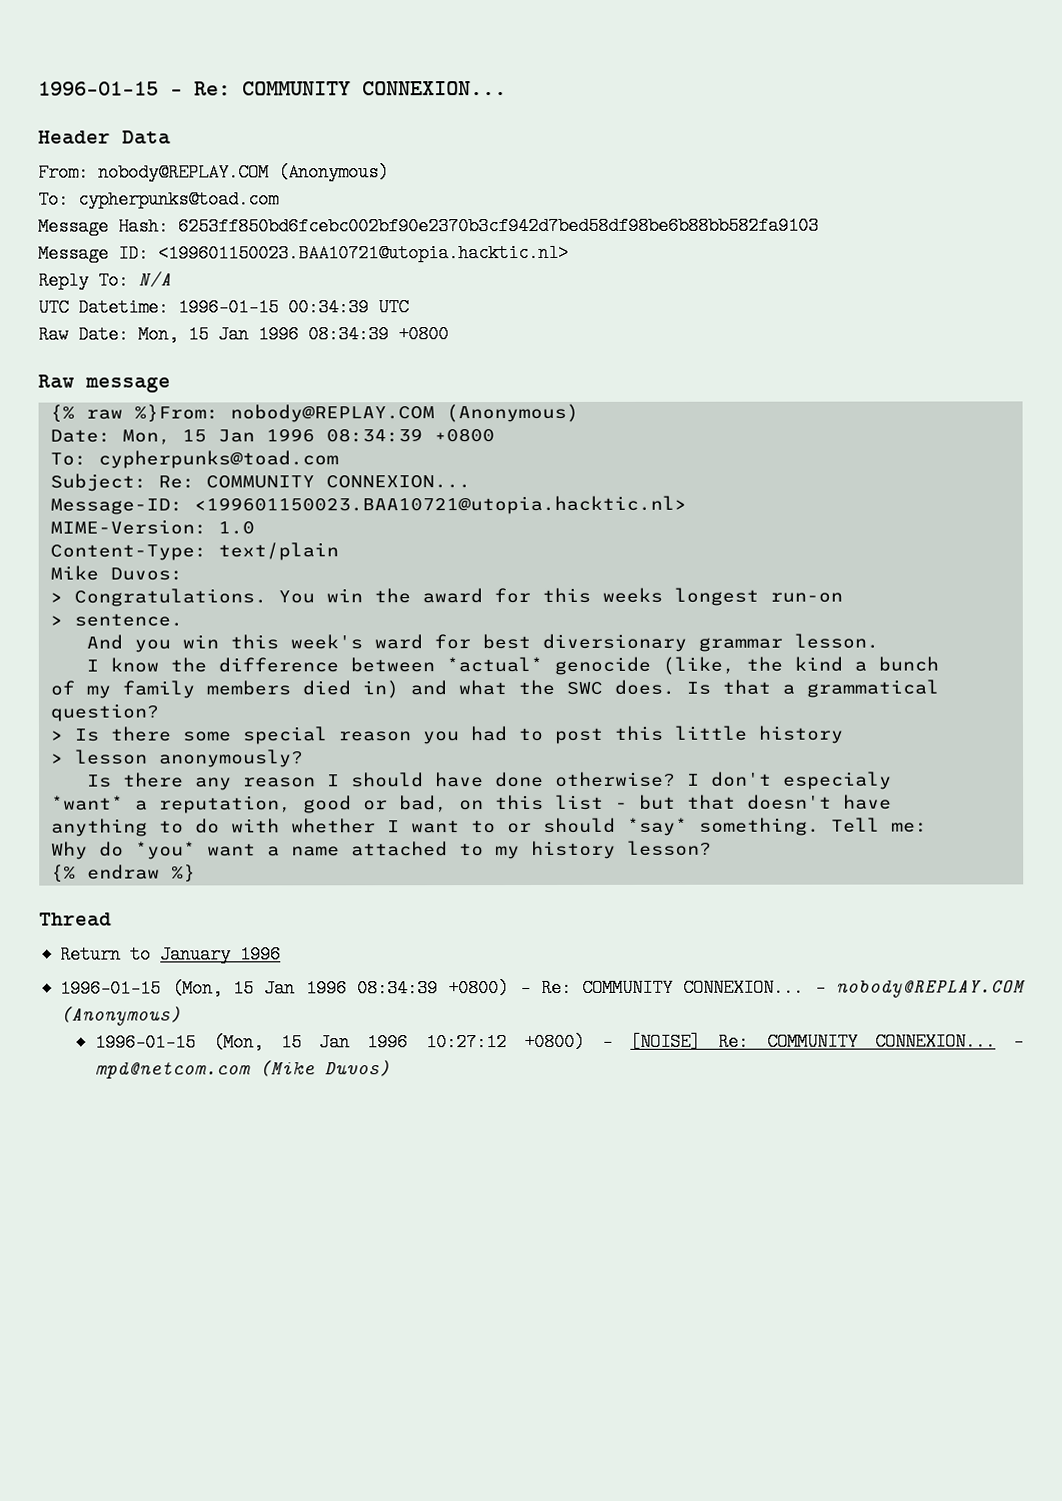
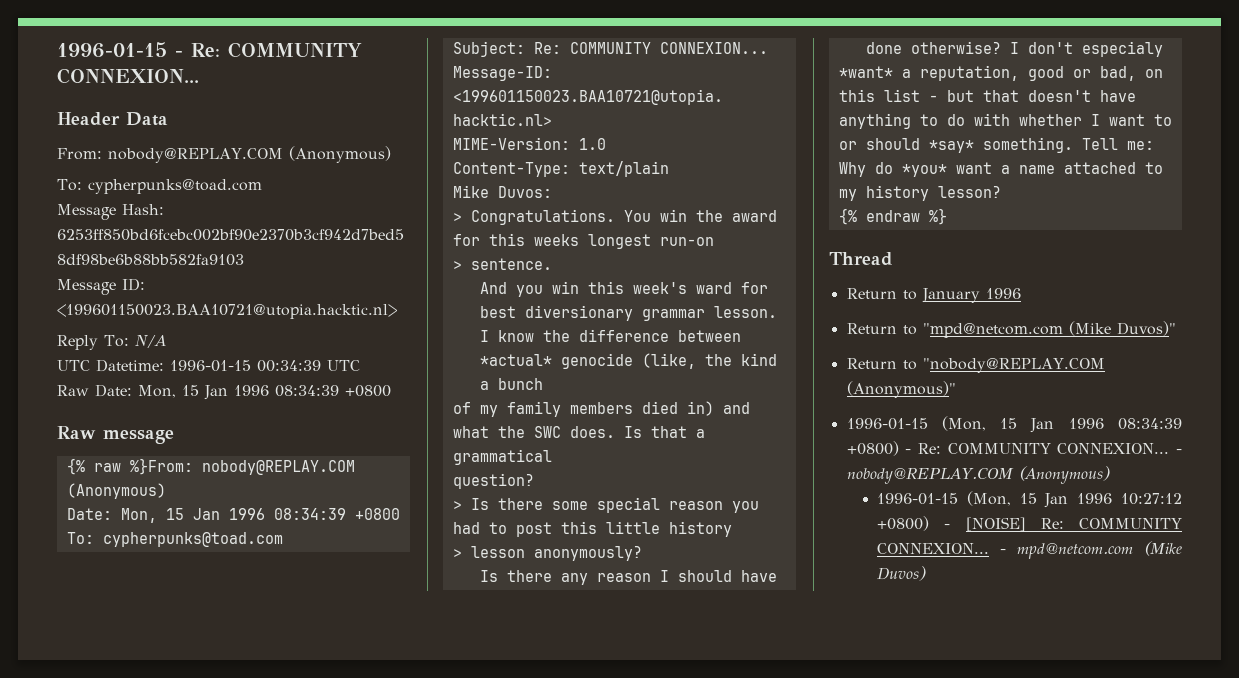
(282, 954) none -> [846,321,1176,338] [846,358,1105,373] [846,381,956,398] // Return to "mpd@netcom.com (Mike Duvos)" // Return to "nobody@REPLAY.COM (Anonymous)"

